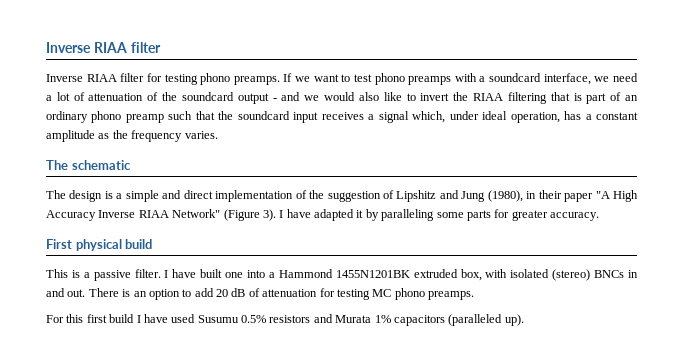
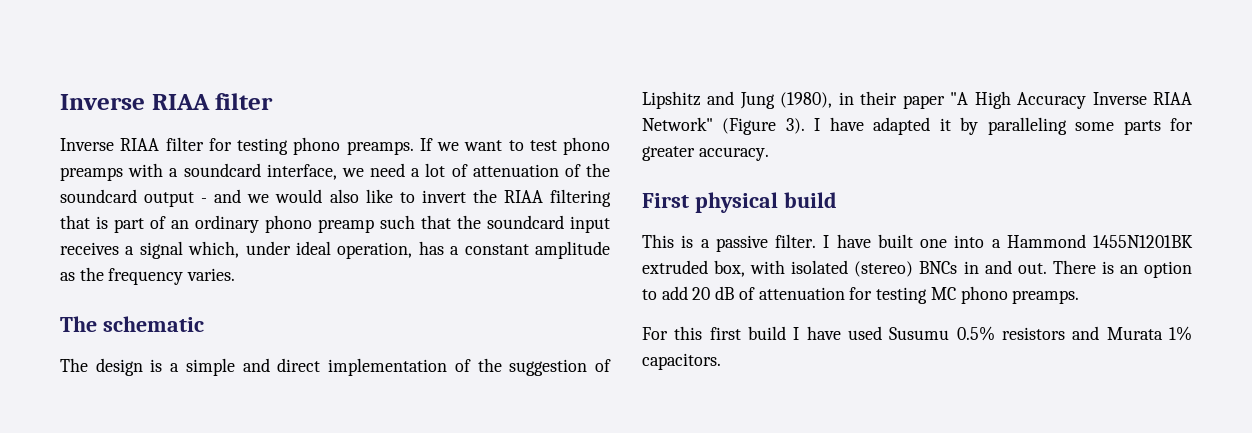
[393,314,524,326] capacitors (paralleled up). -> [642,353,721,370] capacitors.

